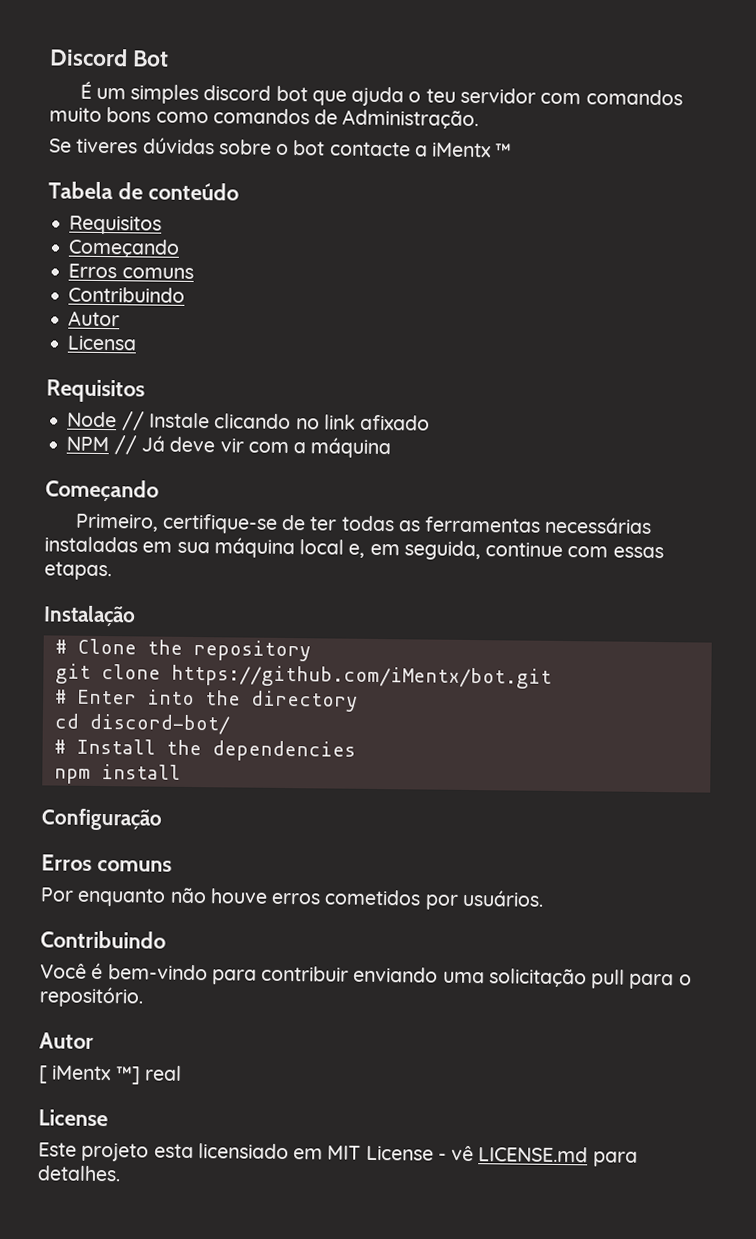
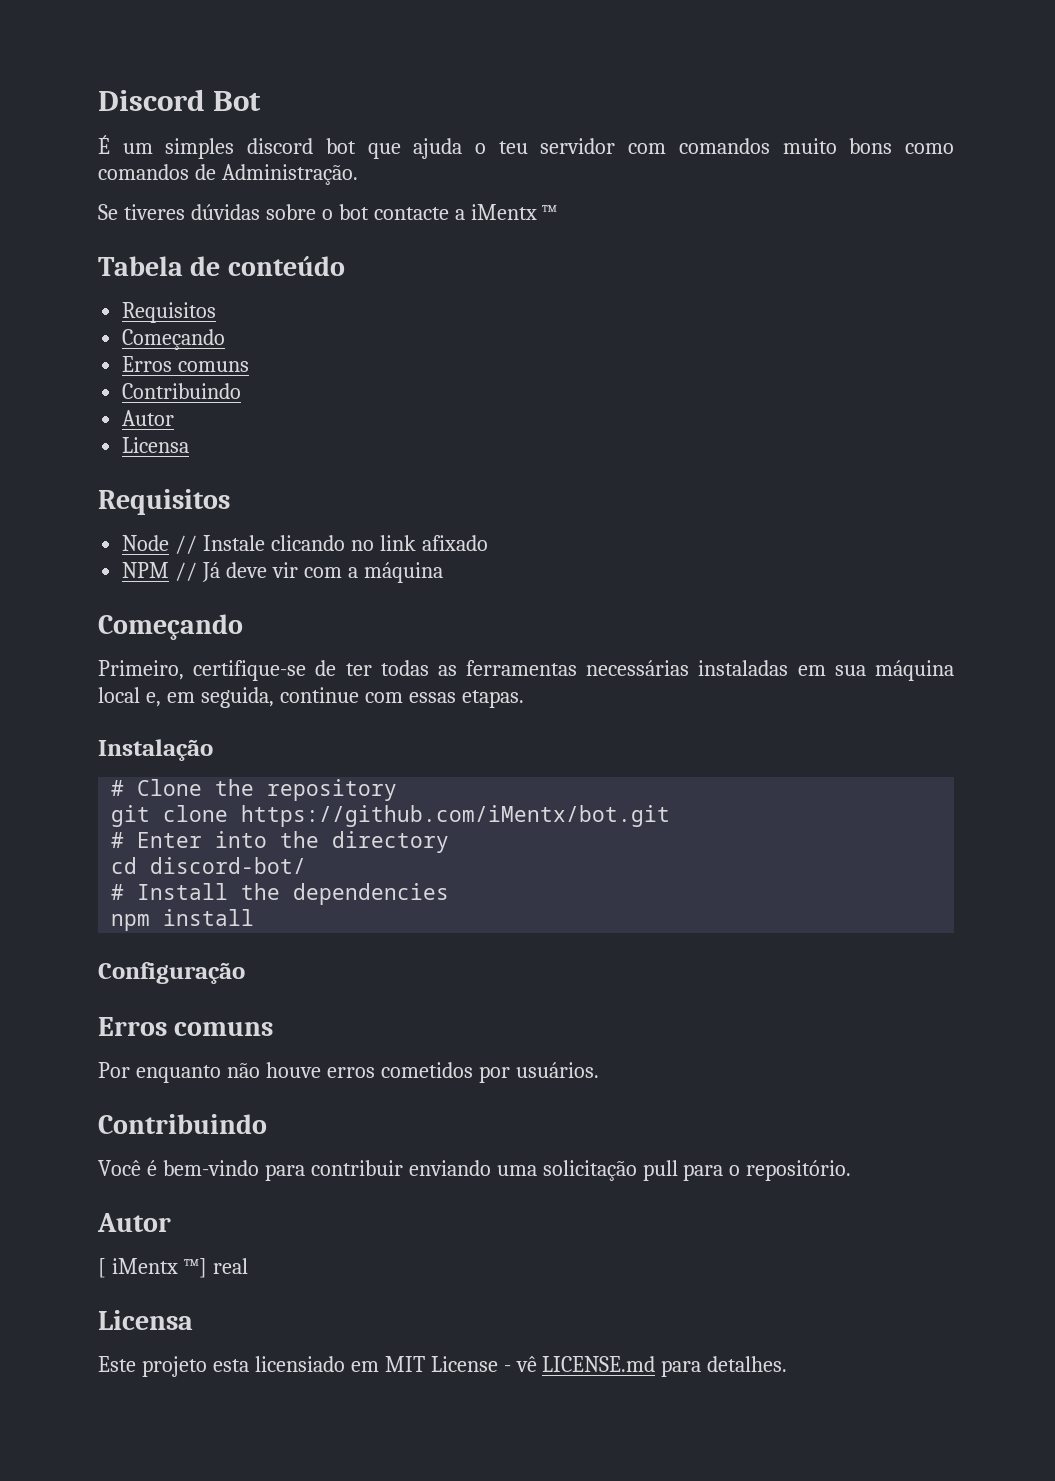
[38,1109,108,1127] License -> [98,1310,193,1330] Licensa

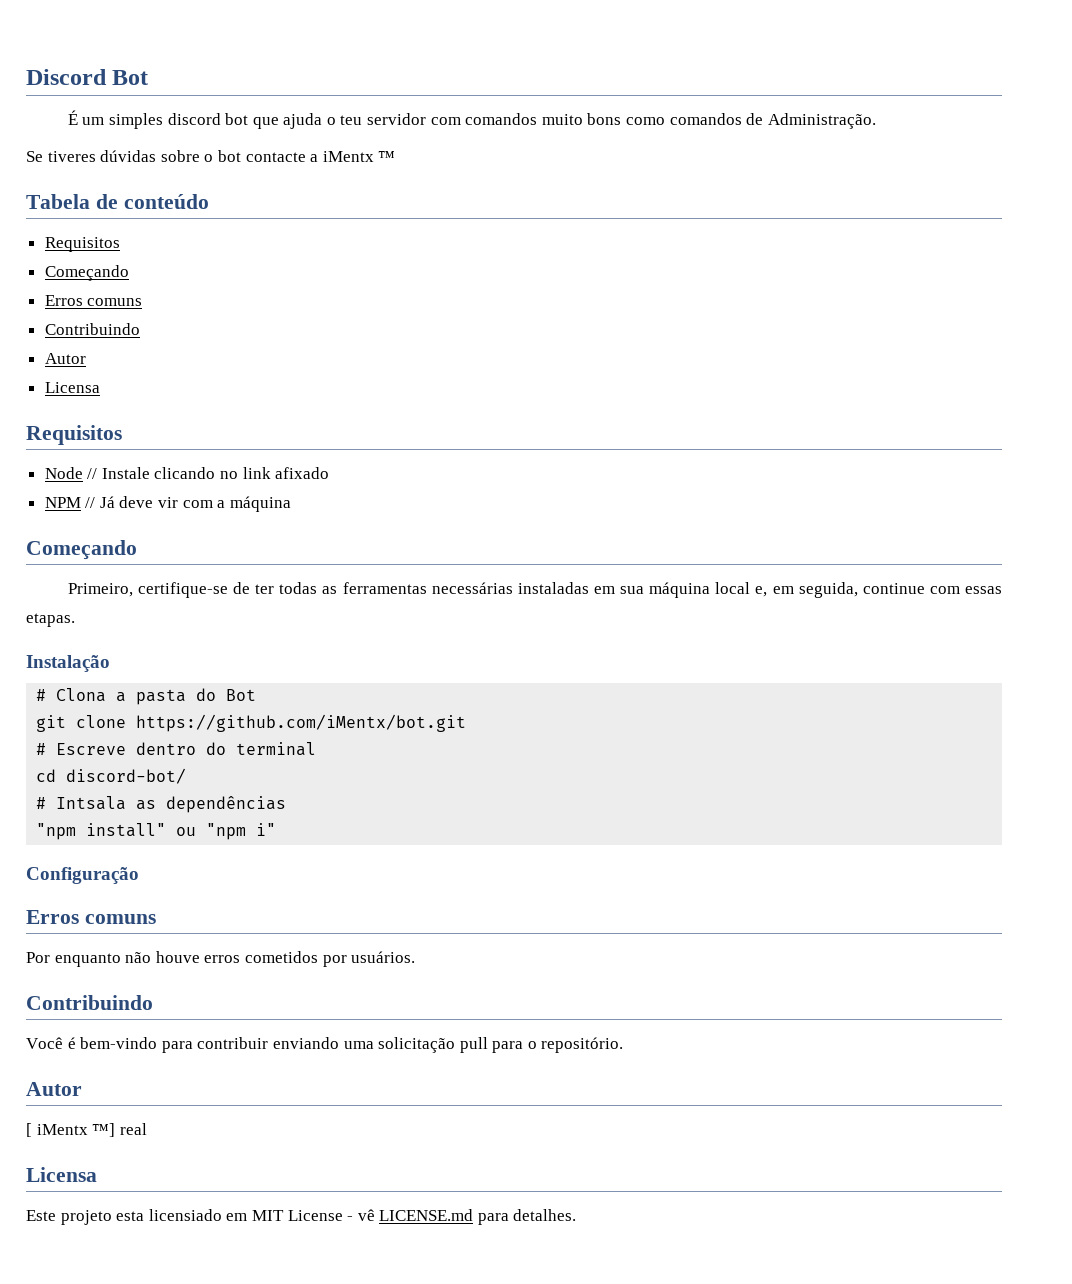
[137,779,398,801] Clone the repository -> [56,688,257,705] Clona a pasta do Bot
[137,831,450,853] Enter into the directory -> [56,742,317,756] Escreve dentro do terminal
[137,883,450,905] [111,909,255,931] Install the dependencies // npm install -> [56,796,287,813] [36,823,277,840] Intsala as dependências // "npm install" ou "npm i"

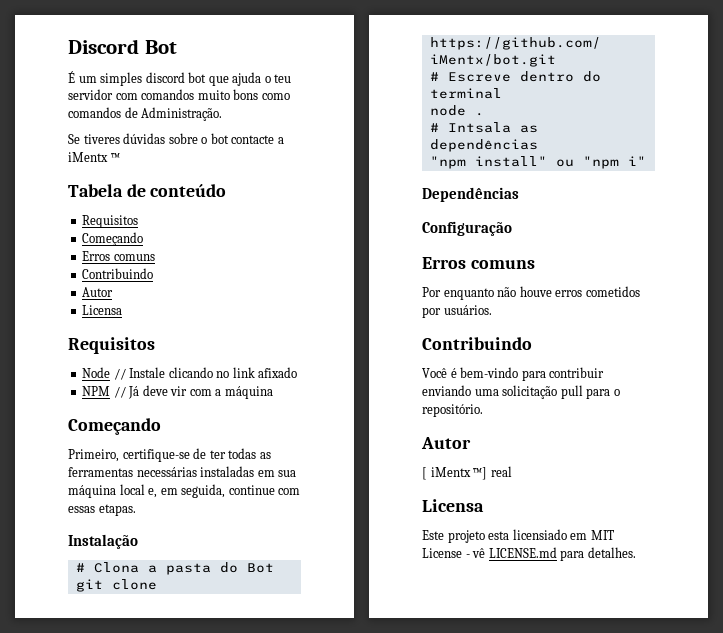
[36,768,187,784] cd discord-bot/ -> [429,105,484,116] node .
(277, 829) none -> [422,187,519,202] // Dependências

